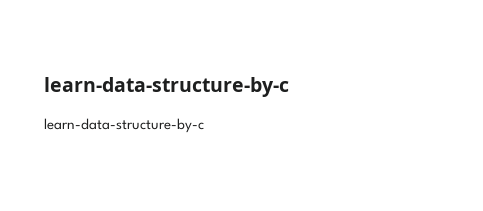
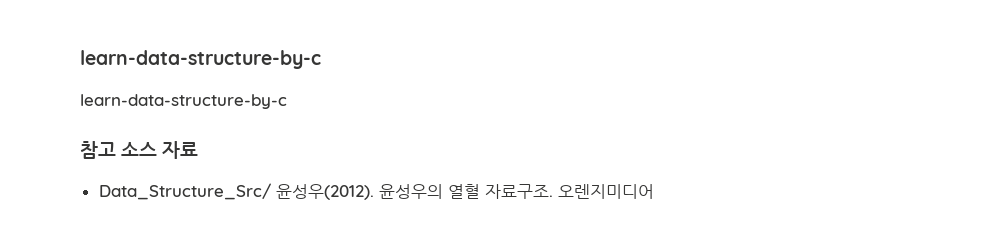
(204, 125) none -> [80,141,198,159] [98,183,654,200] // 참고 소스 자료 // Data_Structure_Src/ 윤성우(2012). 윤성우의 열혈 자료구조. 오렌지미디어

